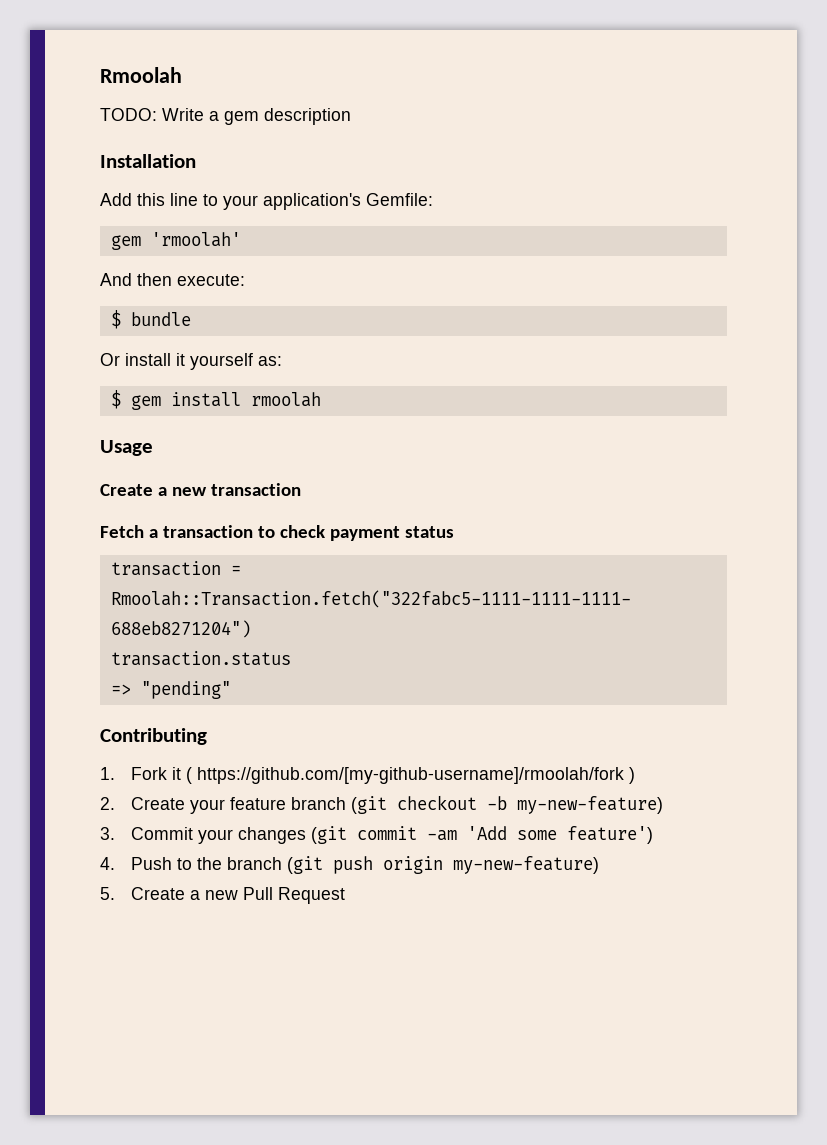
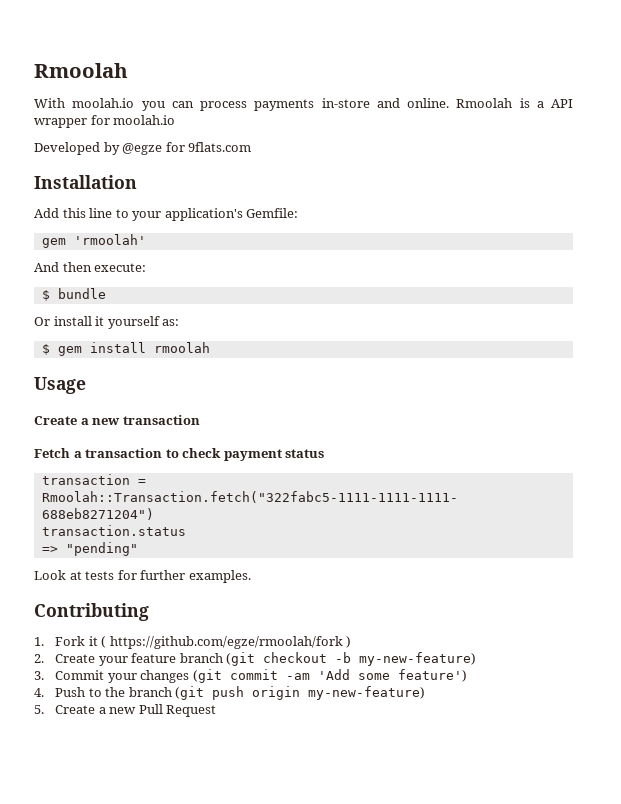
[100,108,351,125] TODO: Write a gem description -> [34,98,573,111] [34,115,176,128] [34,142,252,155] With moolah.io you can process payments in-store and online. Rmoolah is a API wrapper for moolah.io // Developed by @egze for 9flats.com
(231, 690) none -> [34,570,251,583] // Look at tests for further examples.
[196,767,624,784] https://github.com/[my-github-username]/rmoolah/fork -> [109,636,343,649] https://github.com/egze/rmoolah/fork

